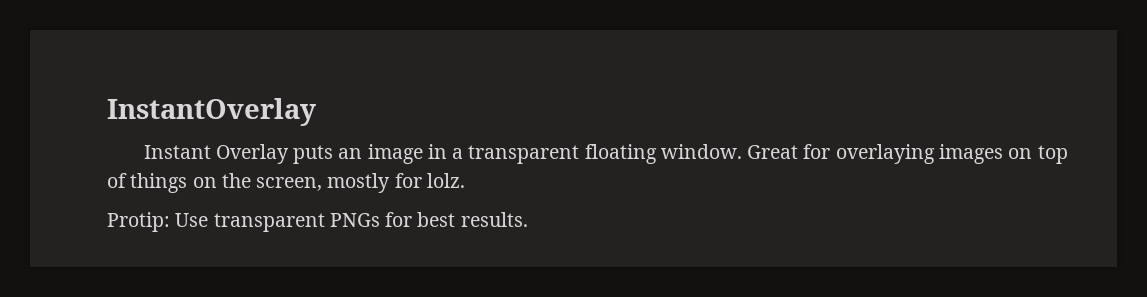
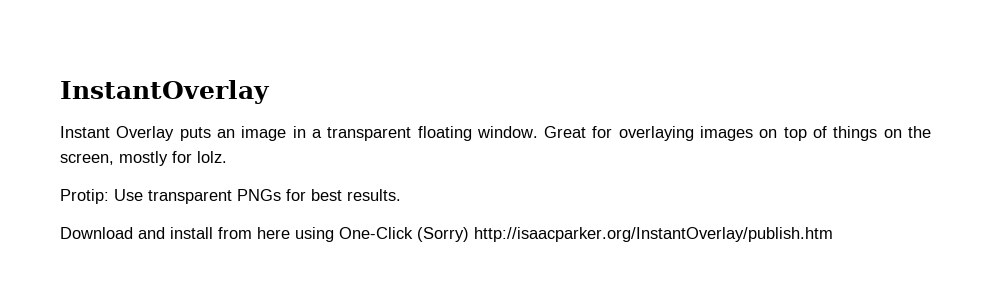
(528, 219) none -> [60,227,833,242] // Download and install from here using One-Click (Sorry) http://isaacparker.org/InstantOverlay/publish.htm

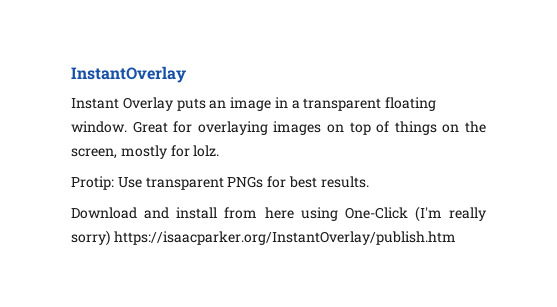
[417,227,833,242] (Sorry) http://isaacparker.org/InstantOverlay/publish.htm -> [414,206,486,222] [71,230,456,246] (I'm really sorry) https://isaacparker.org/InstantOverlay/publish.htm

